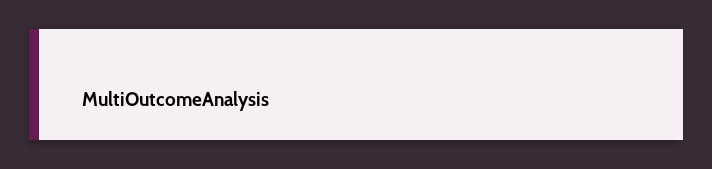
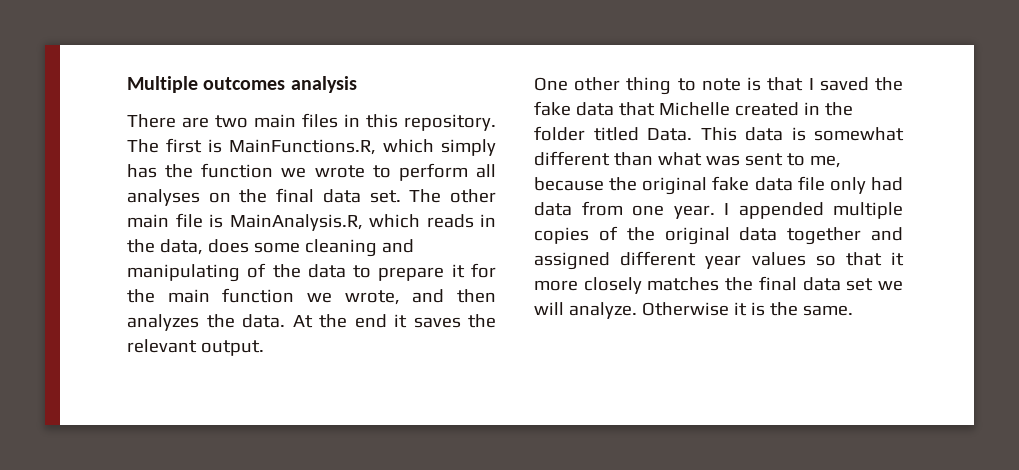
[82,91,269,111] MultiOutcomeAnalysis -> [127,76,357,93] [127,113,496,131] [127,138,496,156] [127,163,496,181] [127,188,497,206] [127,213,496,231] [127,239,414,257] [127,263,496,282] [127,288,497,305] [127,314,496,331] [127,339,264,356] [534,77,903,95] [534,101,853,116] [534,126,904,141] [534,151,841,168] [534,176,903,195] [534,201,903,219] [534,226,903,245] [534,251,904,270] [534,276,903,294] [534,302,853,319] Multiple outcomes analysis // There are two main files in this repository. The first is MainFunctions.R, which simply has the function we wrote to perform all analyses on the final data set. The other main file is MainAnalysis.R, which reads in the data, does some cleaning and manipulating of the data to prepare it for the main function we wrote, and then analyzes the data. At the end it saves the relevant output. // One other thing to note is that I saved the fake data that Michelle created in the folder titled Data. This data is somewhat different than what was sent to me, because the original fake data file only had data from one year. I appended multiple copies of the original data together and assigned different year values so that it more closely matches the final data set we will analyze. Otherwise it is the same.

